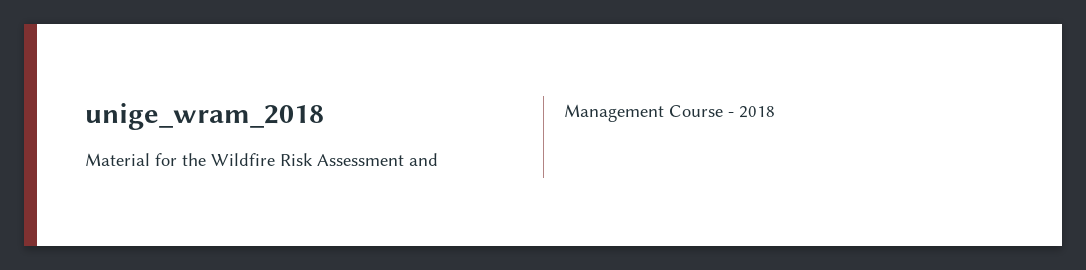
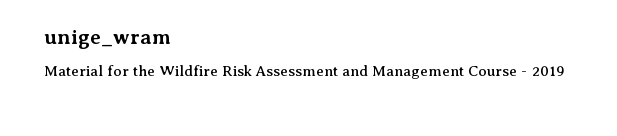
[85,103,324,130] unige_wram_2018 -> [44,30,171,49] unige_wram
[739,106,775,118] 2018 -> [531,66,565,76] 2019

